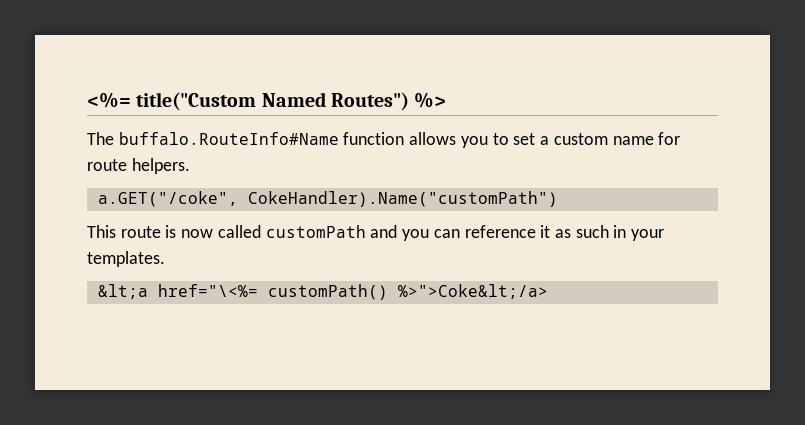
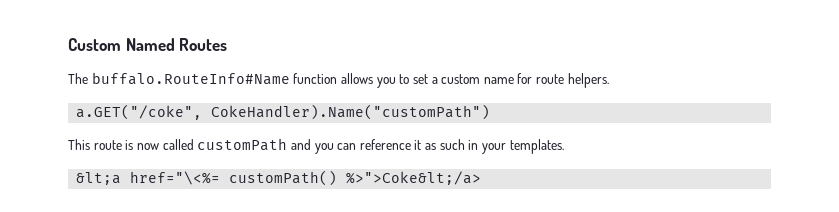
[87,92,447,111] <%= title("Custom Named Routes") %> -> [68,38,228,51] Custom Named Routes

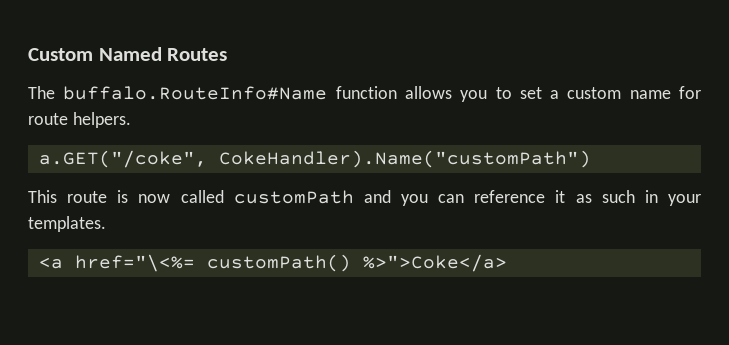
[76,172,122,185] &lt;a -> [38,257,63,269] <a
[346,171,482,185] %>">Coke&lt;/a> -> [362,254,507,272] %>">Coke</a>

